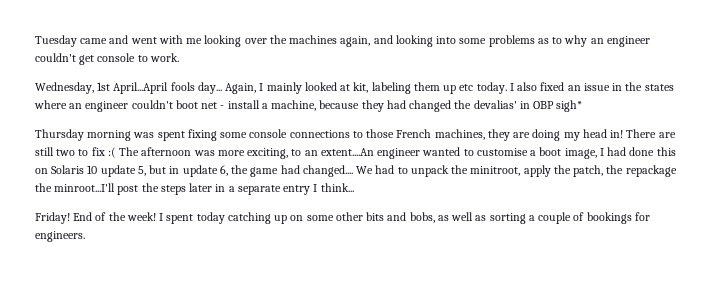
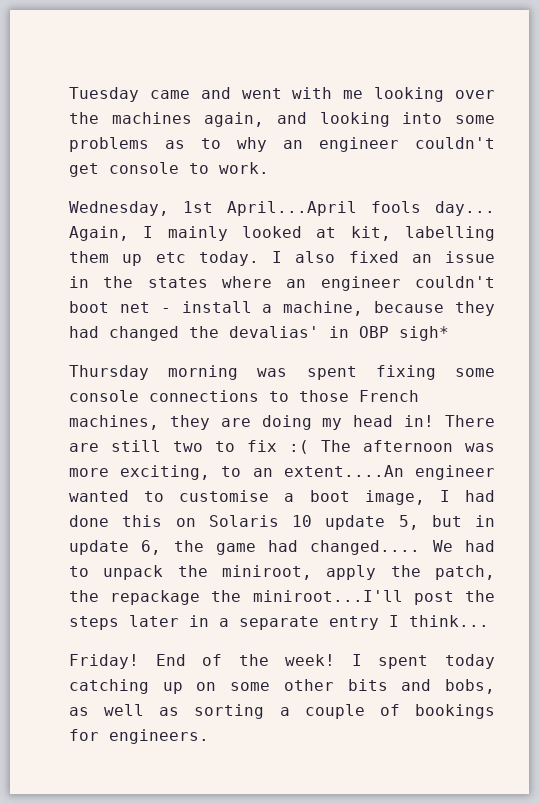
[371,82,411,94] labeling -> [405,226,495,241] labelling
[470,166,521,176] minitroot, -> [222,565,312,580] miniroot,
[54,183,116,192] minroot...I'll -> [252,590,403,602] miniroot...I'll

